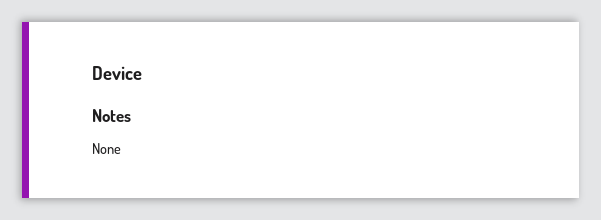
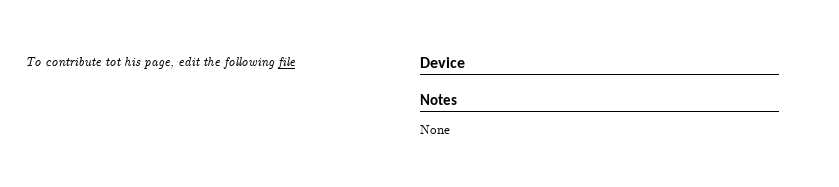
(92, 73) none -> [25,57,296,69] To contribute tot his page, edit the following file //

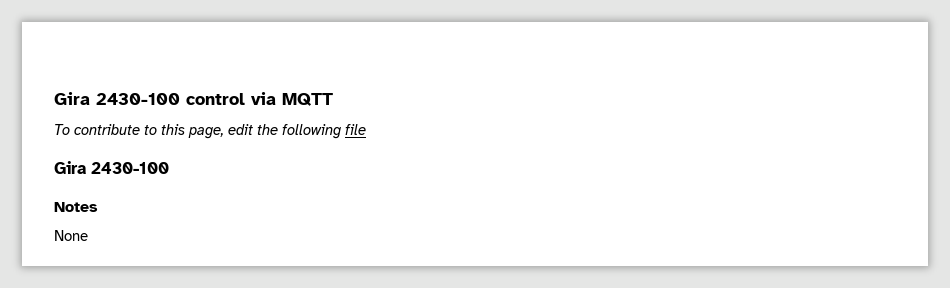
[25,57,141,67] To contribute tot his -> [54,92,333,106] [54,124,185,135] Gira 2430-100 control via MQTT // To contribute to this
[420,57,465,68] Device -> [54,161,169,174] Gira 2430-100

